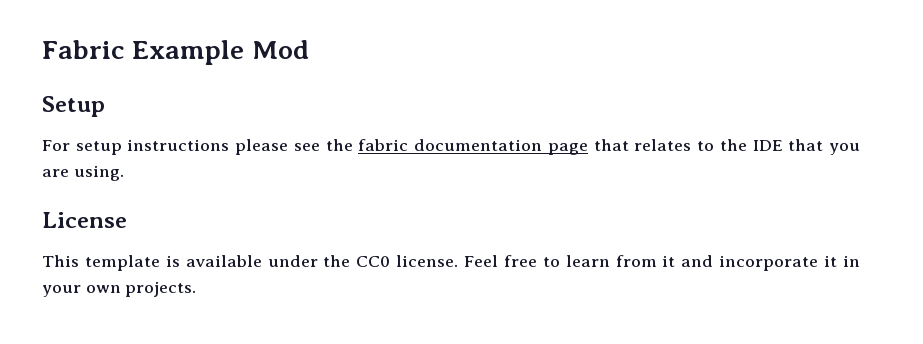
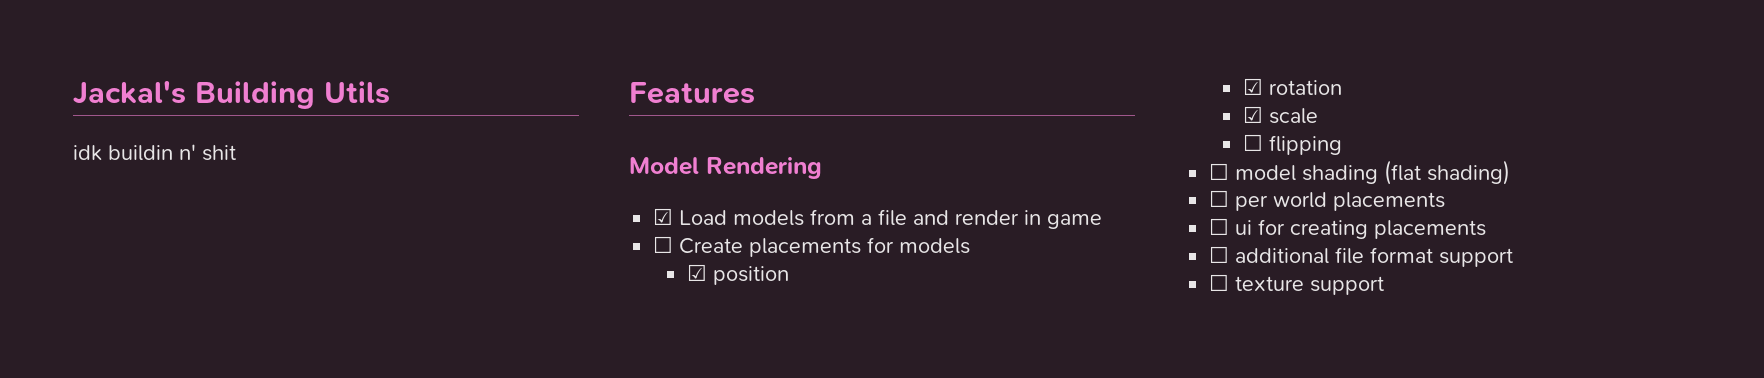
[42,40,309,65] [42,96,105,117] [42,139,861,155] [42,165,124,181] [42,212,127,228] [42,255,860,271] [42,281,197,297] Fabric Example Mod // Setup // For setup instructions please see the fabric documentation page that relates to the IDE that you are using. // License // This template is available under the CC0 license. Feel free to learn from it and incorporate it in your own projects. -> [73,81,390,109] [73,144,236,161] [629,82,755,104] [629,157,822,179] [653,208,1103,229] [653,236,971,257] [686,264,789,285] [1242,78,1342,95] [1242,106,1318,124] [1242,134,1342,155] [1209,160,1511,185] [1209,190,1446,211] [1209,218,1487,239] [1209,246,1514,267] [1209,274,1385,295] Jackal's Building Utils // idk buildin n' shit // Features // Model Rendering // ☑ Load models from a file and render in game // ☐ Create placements for models // ☑ position // ☑ rotation // ☑ scale // ☐ flipping // ☐ model shading (flat shading) // ☐ per world placements // ☐ ui for creating placements // ☐ additional file format support // ☐ texture support

